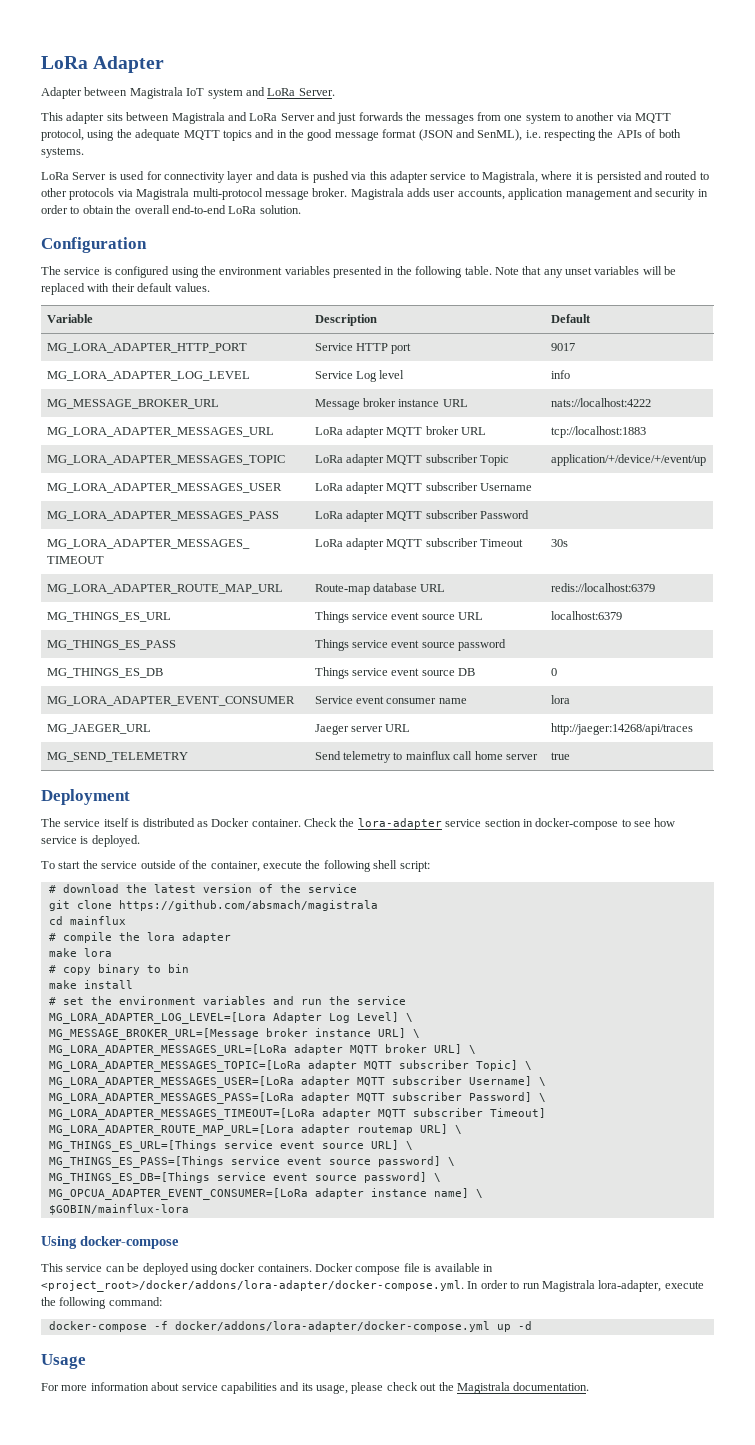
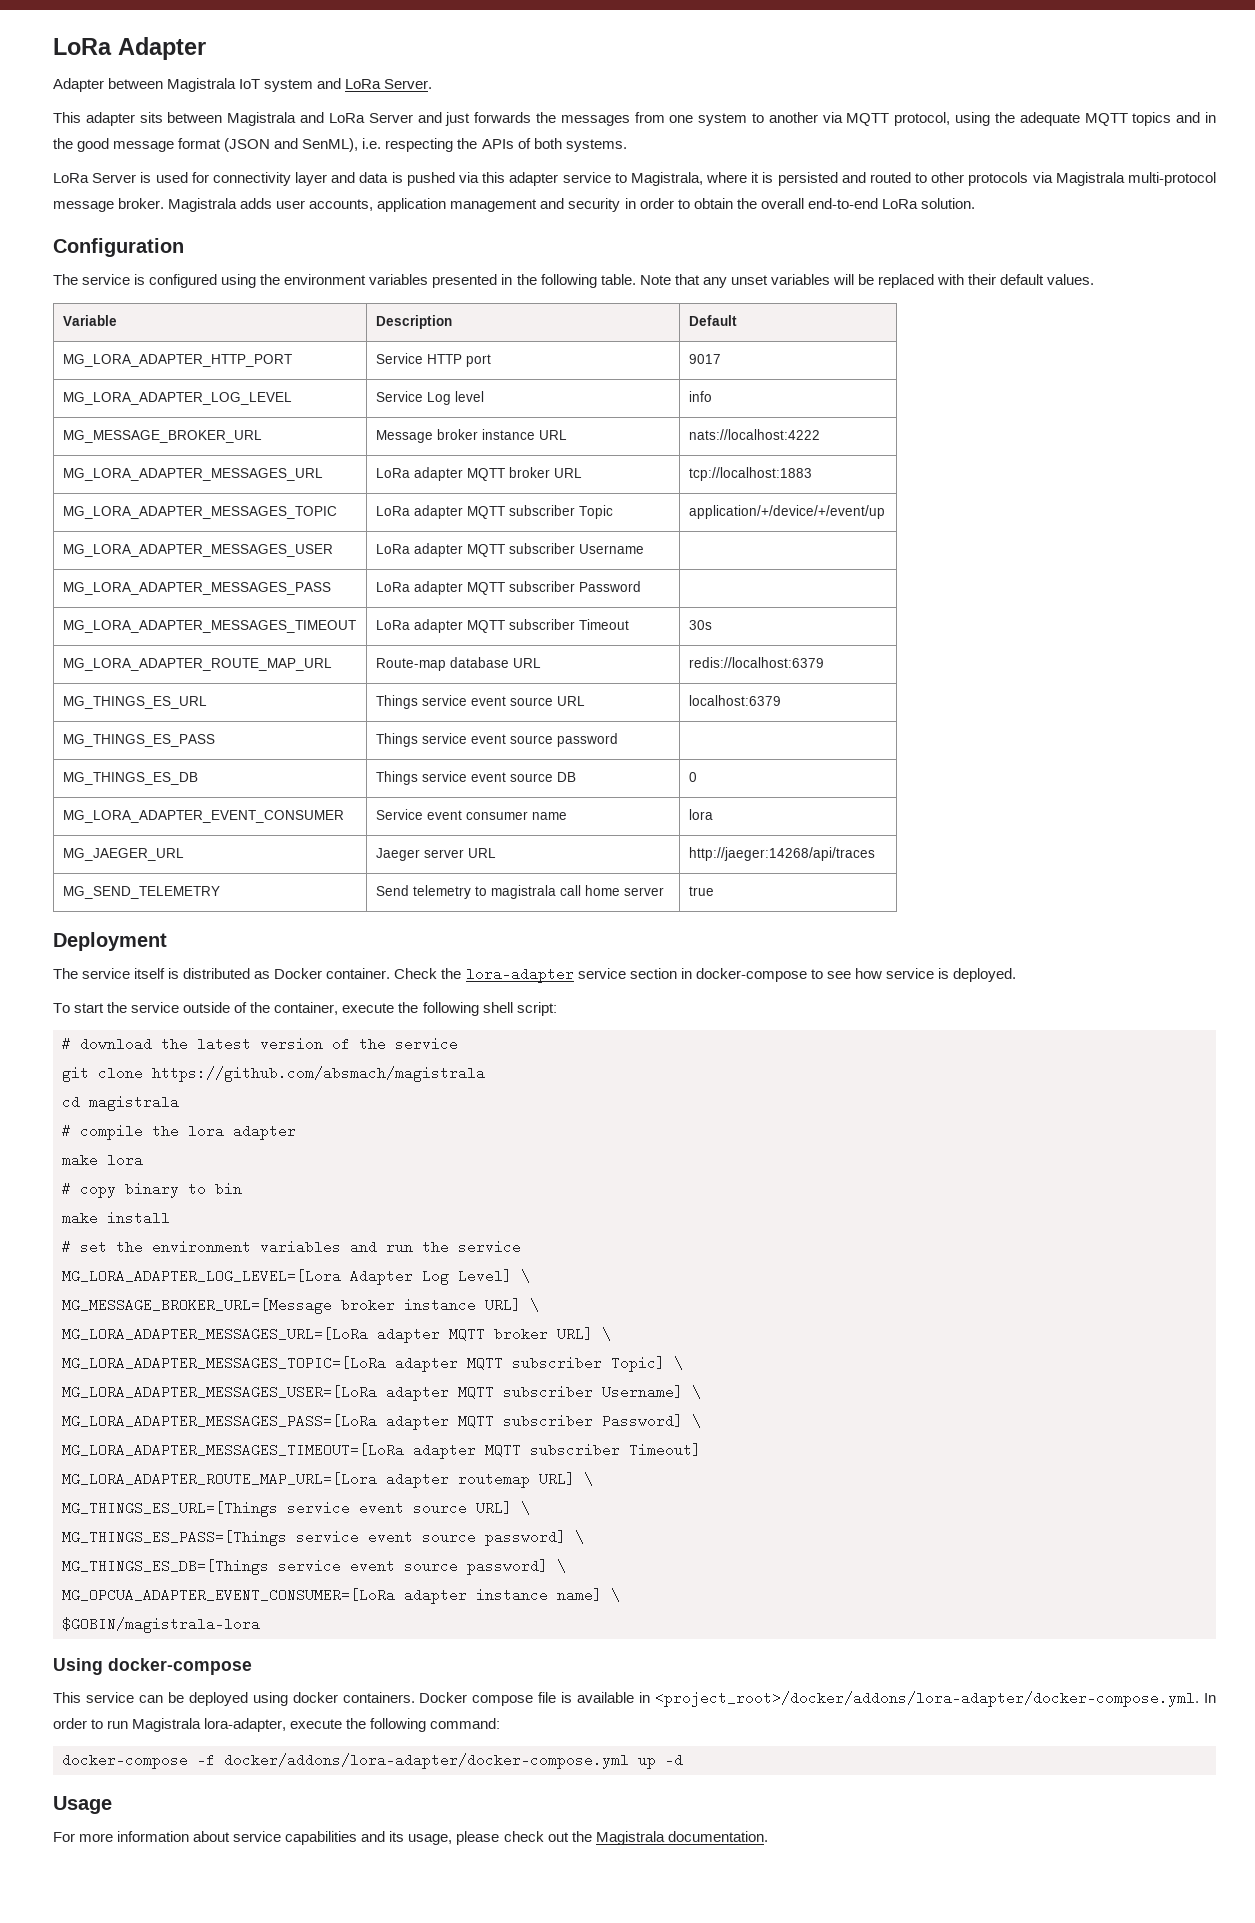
[405,751,451,760] mainflux -> [490,885,556,899] magistrala
[69,916,126,925] mainflux -> [89,1095,179,1111] magistrala
[48,1204,189,1215] $GOBIN/mainflux-lora -> [62,1617,260,1633] $GOBIN/magistrala-lora

